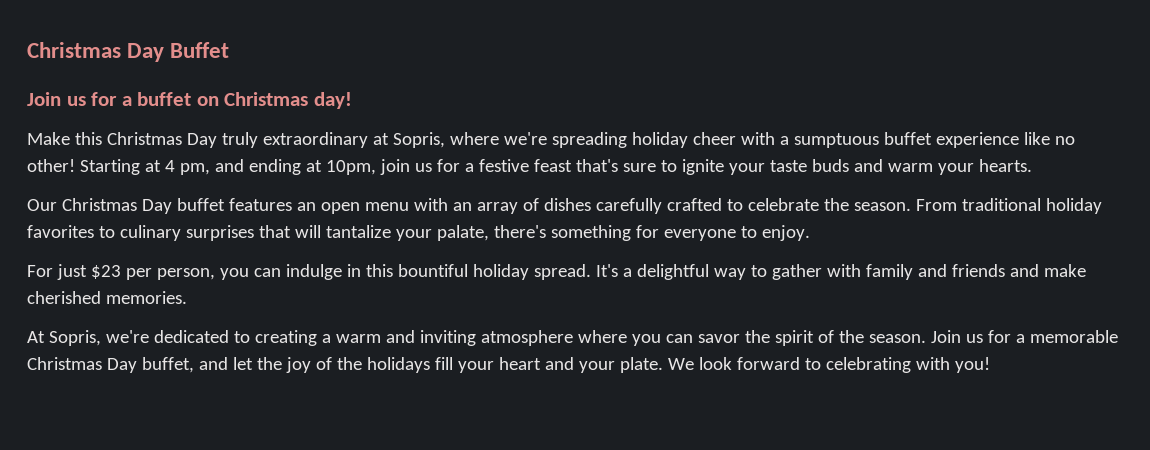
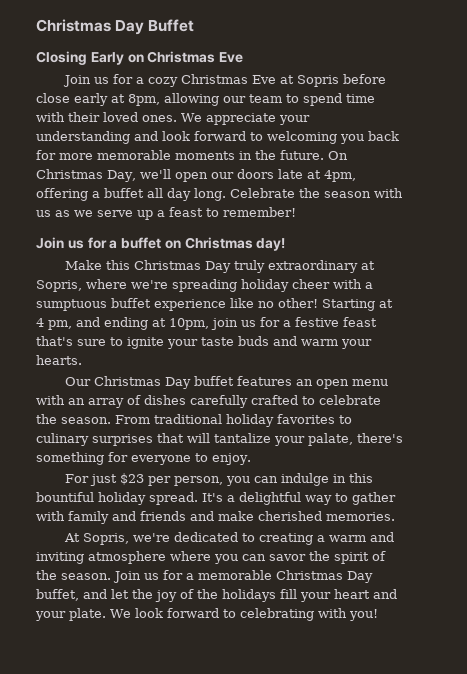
(230, 50) none -> [36,51,244,65] [63,74,387,87] [36,93,375,106] [36,112,310,125] [36,131,399,144] [36,150,348,160] [36,169,356,182] [36,188,403,201] [36,207,296,220] // Closing Early on Christmas Eve // Join us for a cozy Christmas Eve at Sopris before close early at 8pm, allowing our team to spend time with their loved ones. We appreciate your understanding and look forward to welcoming you back for more memorable moments in the future. On Christmas Day, we'll open our doors late at 4pm, offering a buffet all day long. Celebrate the season with us as we serve up a feast to remember!

